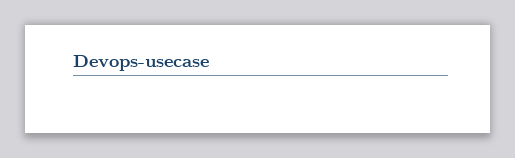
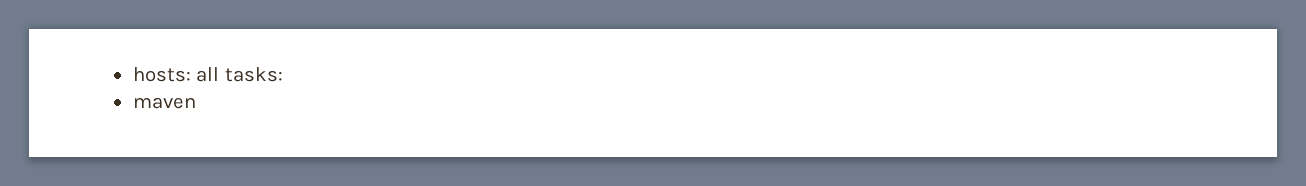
[73,55,209,71] Devops-usecase -> [132,67,283,82] [132,97,196,109] hosts: all tasks: // maven

